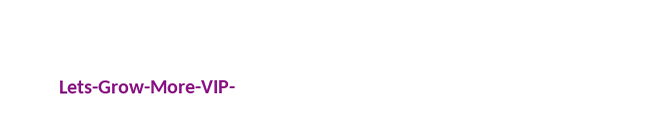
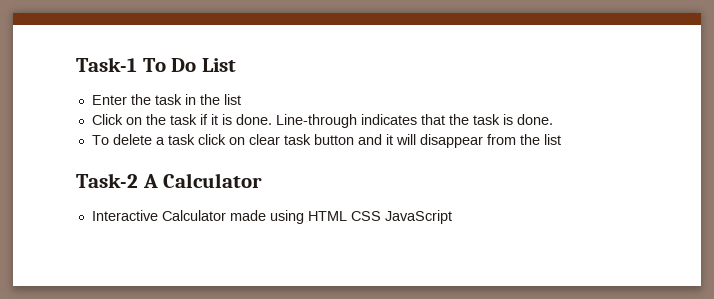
[59,80,236,94] Lets-Grow-More-VIP- -> [76,57,236,72] [91,94,241,105] [91,114,553,128] [91,134,561,148] [76,173,263,188] [91,210,452,224] Task-1 To Do List // Enter the task in the list // Click on the task if it is done. Line-through indicates that the task is done. // To delete a task click on clear task button and it will disappear from the list // Task-2 A Calculator // Interactive Calculator made using HTML CSS JavaScript

